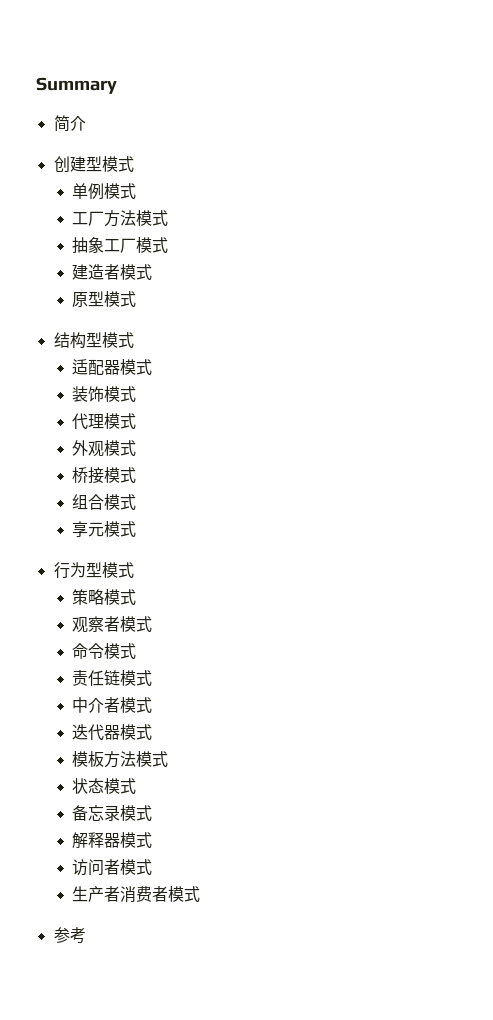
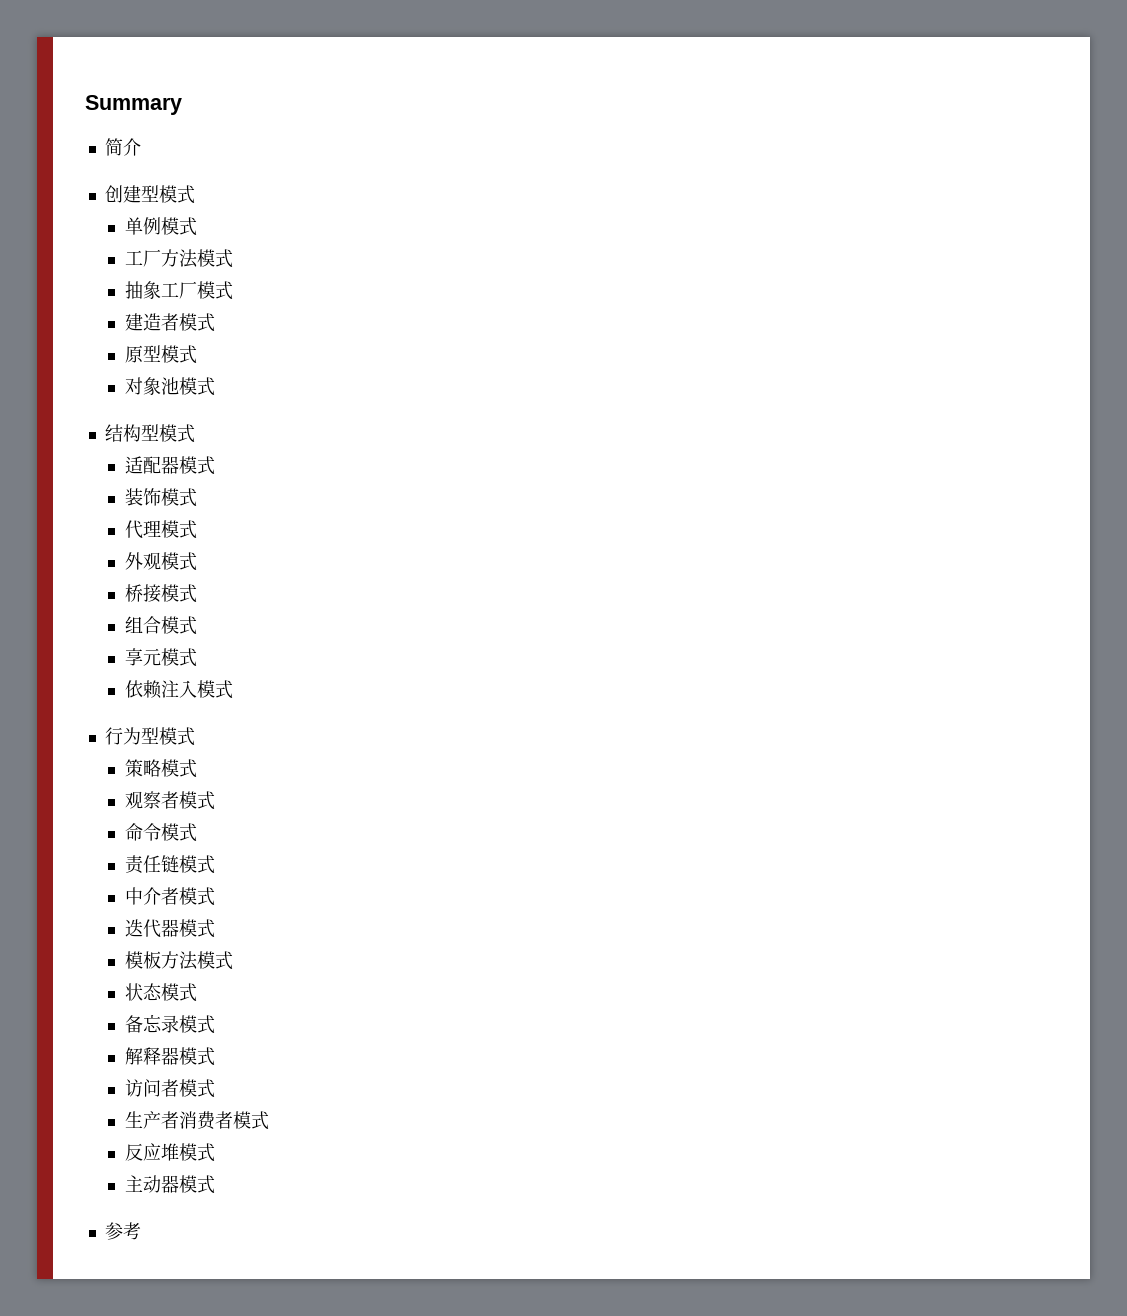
(137, 299) none -> [124,377,215,396] // 对象池模式
(137, 529) none -> [124,680,233,699] // 依赖注入模式
(201, 894) none -> [124,1143,215,1162] [124,1175,215,1194] // 反应堆模式 // 主动器模式

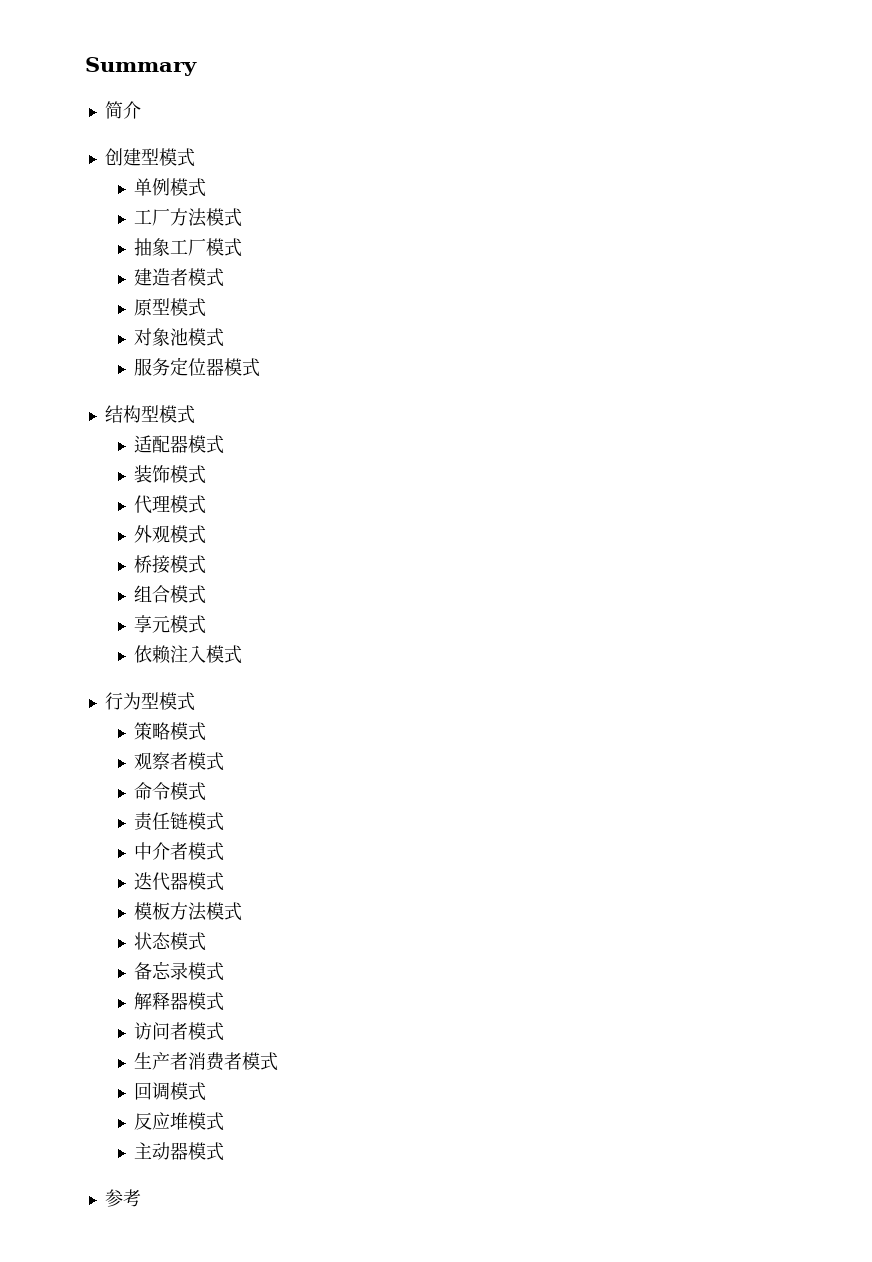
(215, 386) none -> [133,357,260,377] // 服务定位器模式
(269, 1120) none -> [133,1082,206,1101] // 回调模式

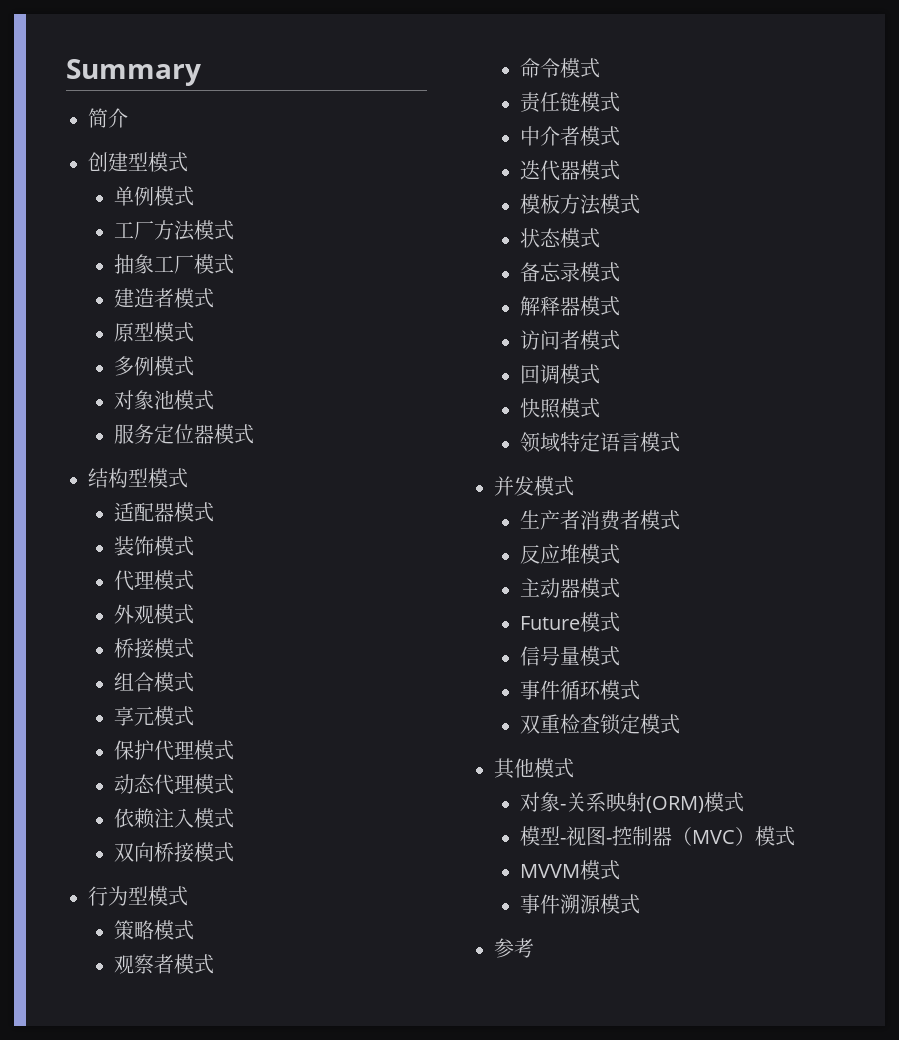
(206, 307) none -> [114,356,195,376] // 多例模式
(206, 624) none -> [114,740,235,761] [114,774,235,795] // 保护代理模式 // 动态代理模式
(242, 654) none -> [114,842,235,863] // 双向桥接模式
(224, 1031) none -> [520,364,601,384] [520,398,601,419] [520,432,681,453] [494,476,574,496] // 回调模式 // 快照模式 // 领域特定语言模式 // 并发模式
[133,1082,206,1101] // 回调模式 -> (681, 520) none
(224, 1151) none -> [520,612,621,632] [520,646,621,666] [520,680,641,700] [520,714,681,735] [494,758,574,779] [520,792,745,813] [520,826,796,846] [520,860,621,880] [520,894,641,914] // Future模式 // 信号量模式 // 事件循环模式 // 双重检查锁定模式 // 其他模式 // 对象-关系映射(ORM)模式 // 模型-视图-控制器（MVC）模式 // MVVM模式 // 事件溯源模式

